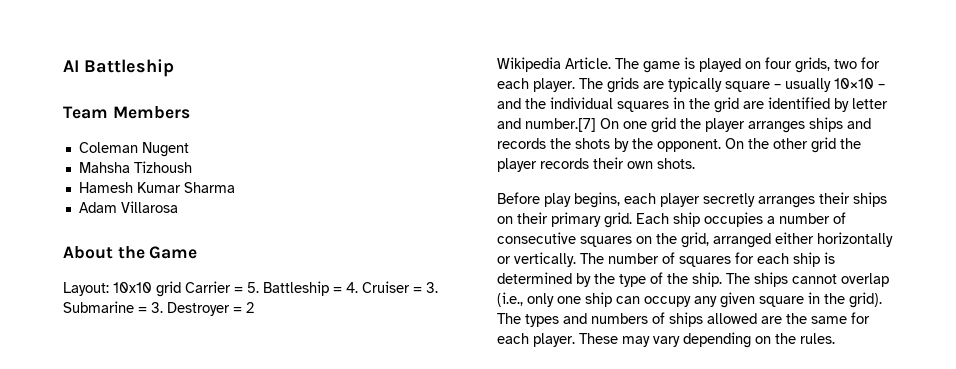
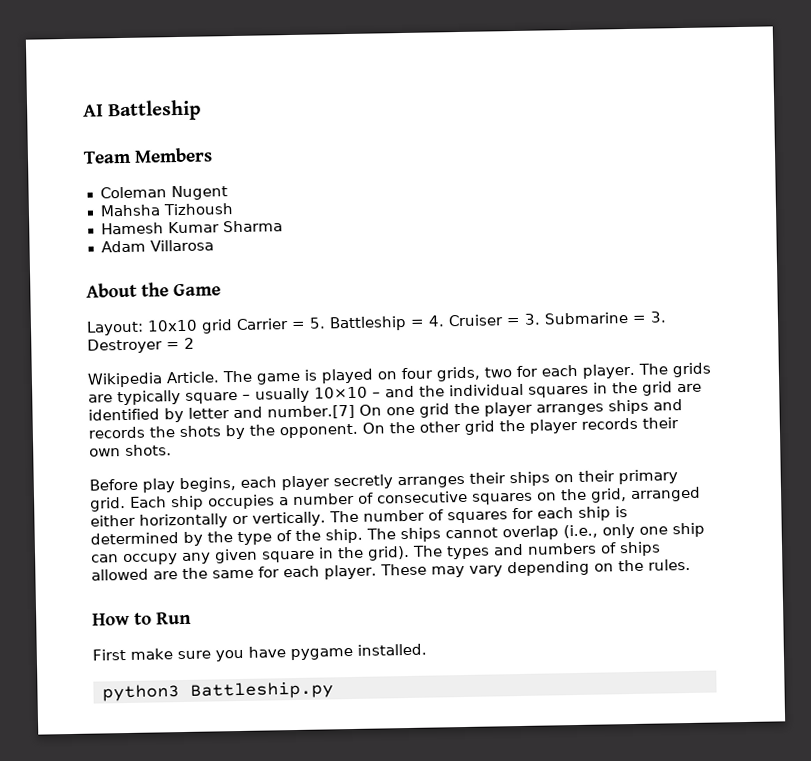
(835, 338) none -> [92,611,193,626] [92,643,427,662] [101,681,334,702] // How to Run // First make sure you have pygame installed. // python3 Battleship.py

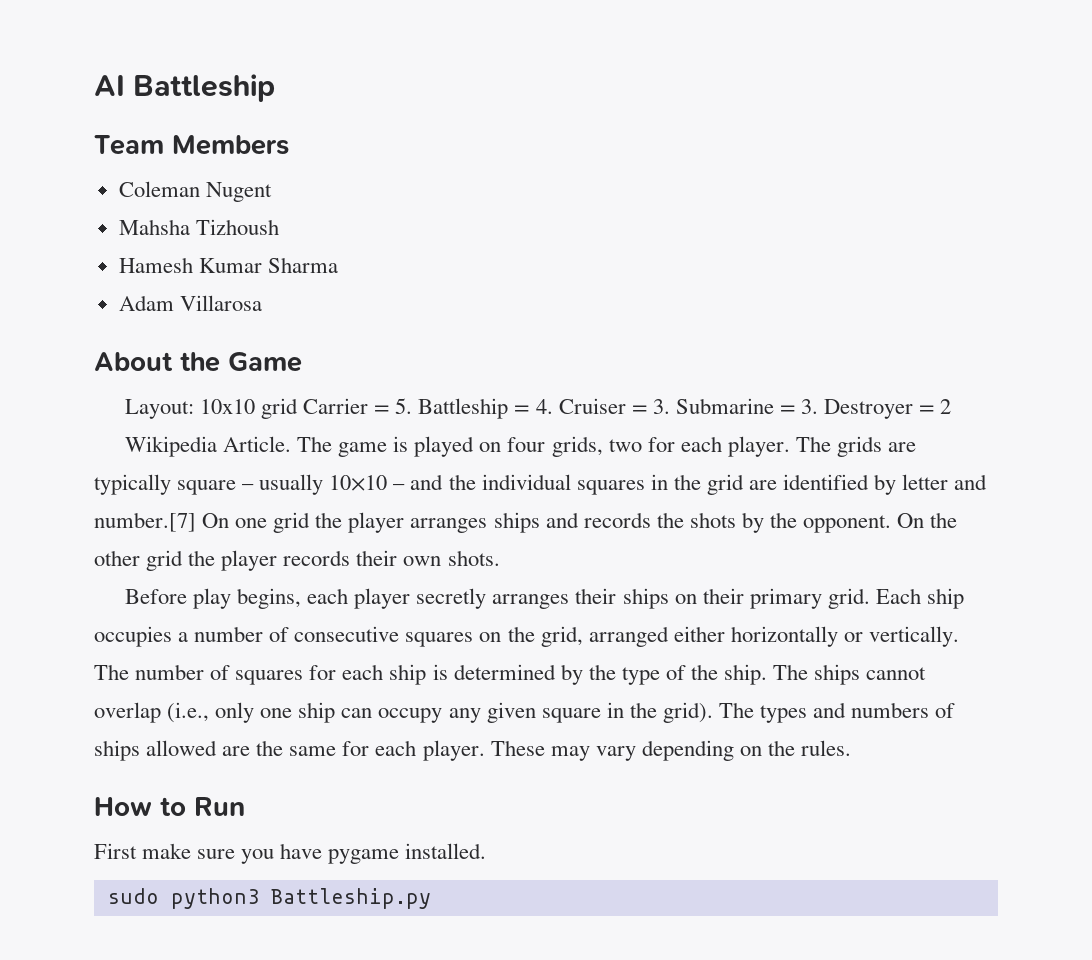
(427, 649) none -> [107,888,159,904] sudo

